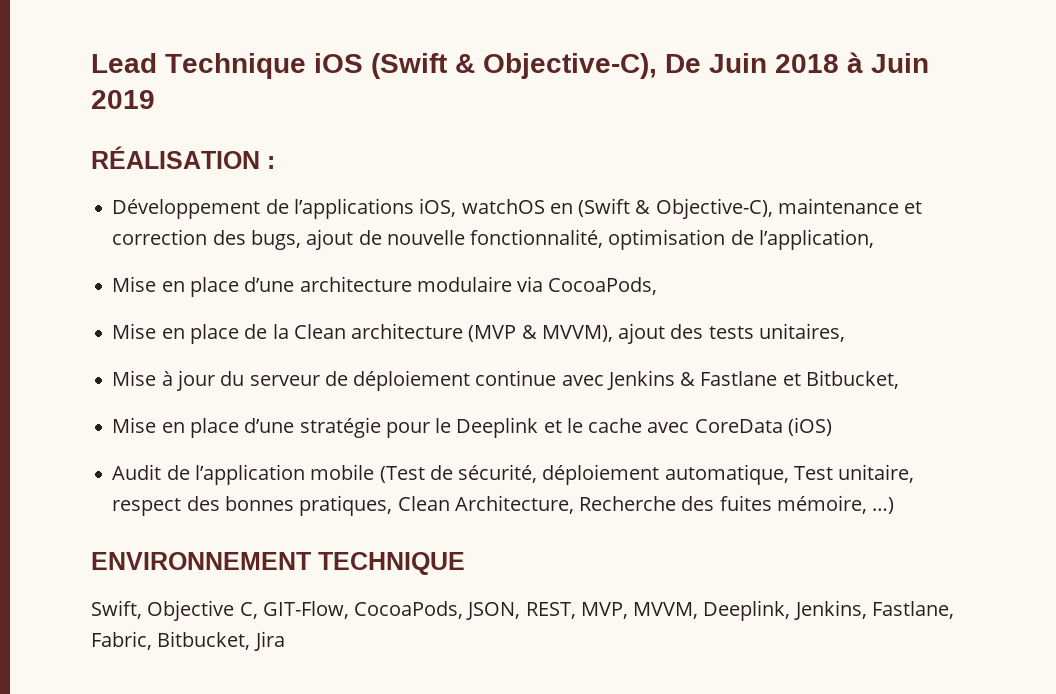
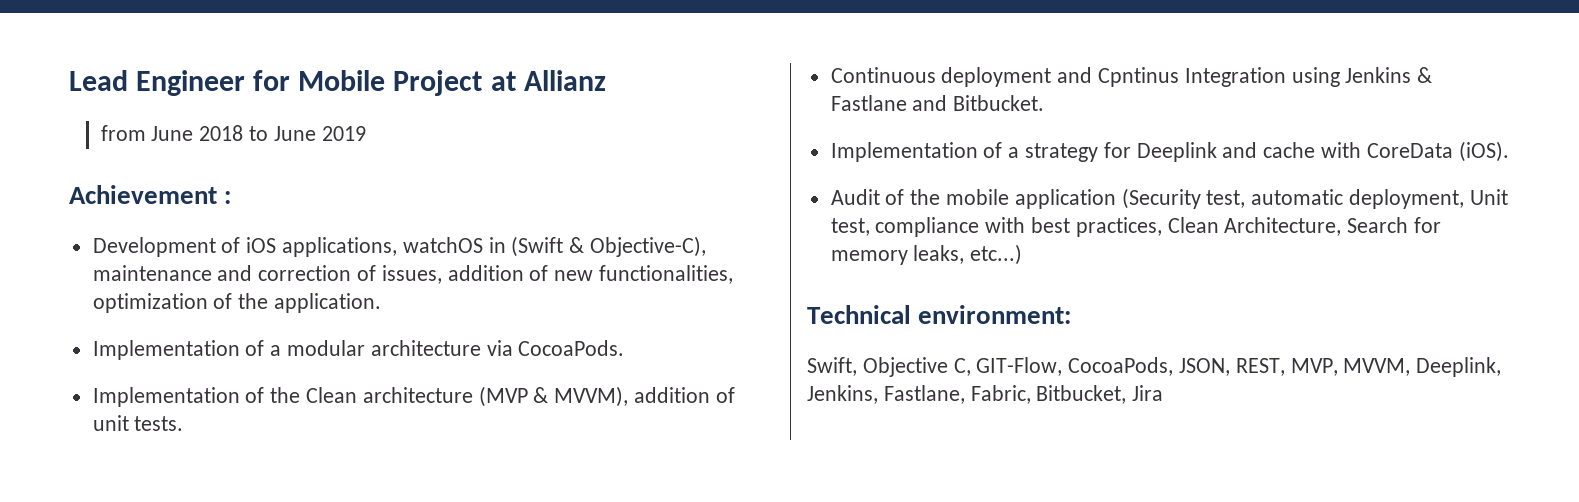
[165,52,929,79] Technique iOS (Swift & Objective-C), De Juin 2018 à Juin -> [136,70,606,96] [100,125,316,141] Engineer for Mobile Project at Allianz // from June 2018 to June
[91,146,260,169] RÉALISATION -> [69,185,217,204] Achievement
[112,198,923,219] [112,229,874,250] [112,276,658,297] [112,323,289,344] Développement de l’applications iOS, watchOS en (Swift & Objective-C), maintenance et correction des bugs, ajout de nouvelle fonctionnalité, optimisation de l’application, // Mise en place d’une architecture modulaire via CocoaPods, // Mise en place de la -> [92,236,707,257] [92,265,734,284] [92,293,382,313] [92,340,625,360] [92,387,301,407] Development of iOS applications, watchOS in (Swift & Objective-C), maintenance and correction of issues, addition of new functionalities, optimization of the application. // Implementation of a modular architecture via CocoaPods. // Implementation of the
[618,323,845,344] [112,370,899,391] [112,417,832,438] [112,464,915,485] [112,495,895,516] [91,552,465,575] ajout des tests unitaires, // Mise à jour du serveur de déploiement continue avec Jenkins & Fastlane et Bitbucket, // Mise en place d’une stratégie pour le Deeplink et le cache avec CoreData (iOS) // Audit de l’application mobile (Test de sécurité, déploiement automatique, Test unitaire, respect des bonnes pratiques, Clean Architecture, Recherche des fuites mémoire, …) // ENVIRONNEMENT TECHNIQUE -> [634,387,735,403] [92,415,184,431] [830,67,1433,87] [830,95,1045,111] [830,141,1509,162] [830,188,1508,209] [830,217,1442,237] [830,244,1023,265] [807,305,1072,324] addition of unit tests. // Continuous deployment and Cpntinus Integration using Jenkins & Fastlane and Bitbucket. // Implementation of a strategy for Deeplink and cache with CoreData (iOS). // Audit of the mobile application (Security test, automatic deployment, Unit test, compliance with best practices, Clean Architecture, Search for memory leaks, etc...) // Technical environment:

